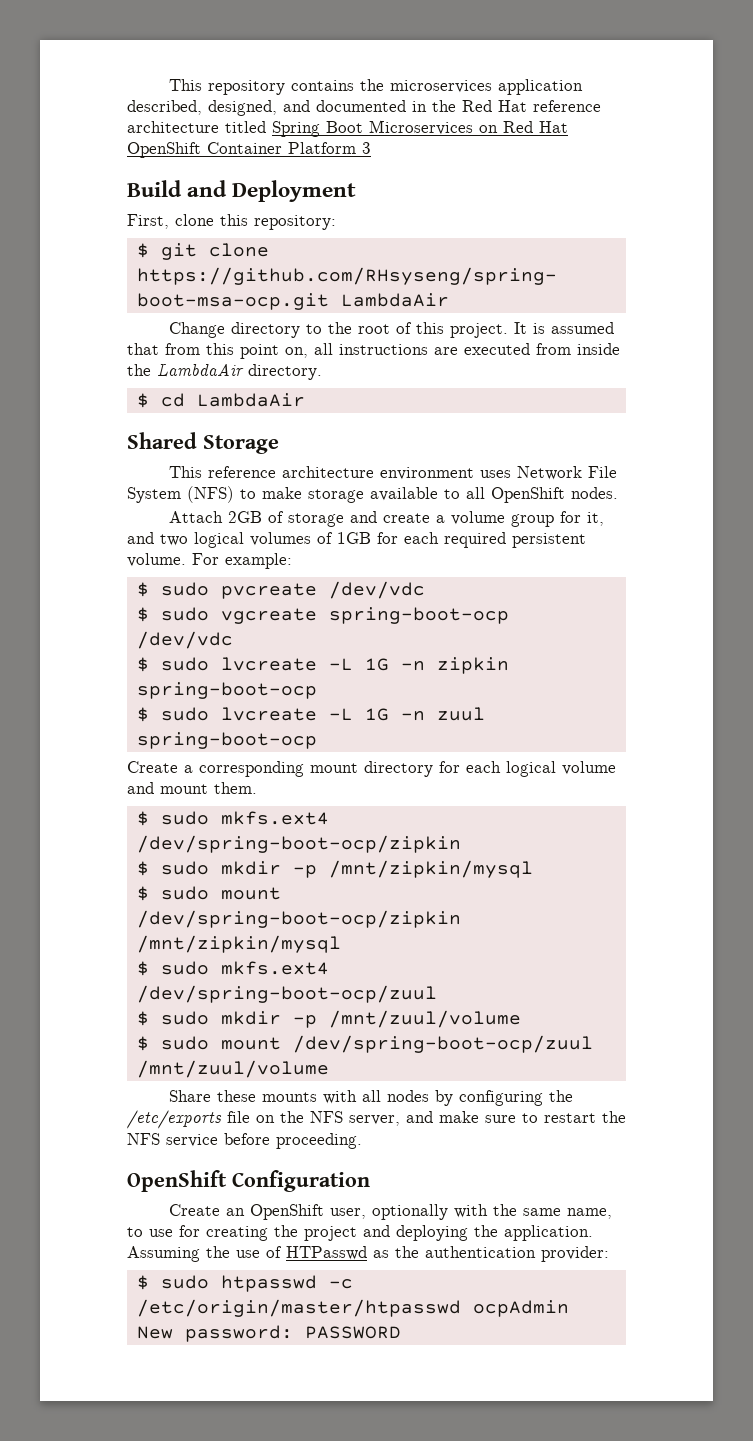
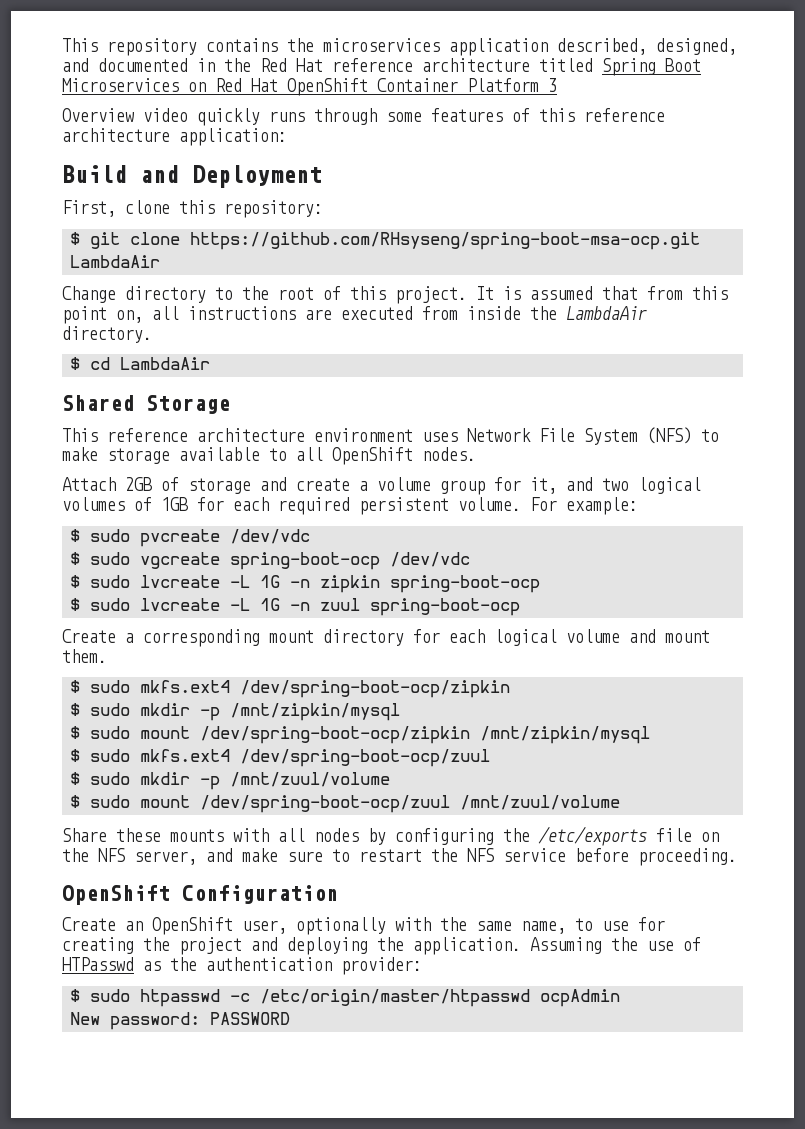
(371, 148) none -> [62,108,665,126] [62,128,287,146] // Overview video quickly runs through some features of this reference architecture application:

